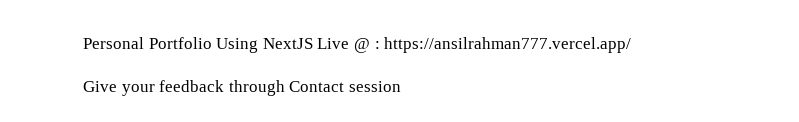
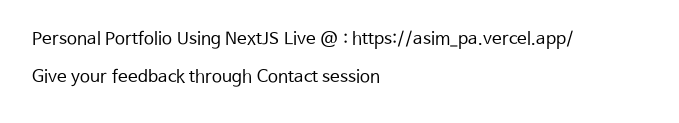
[384,37,632,53] https://ansilrahman777.vercel.app/ -> [352,30,575,49] https://asim_pa.vercel.app/

